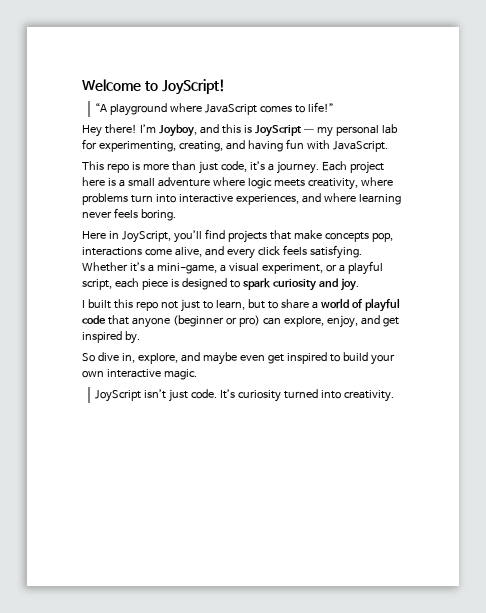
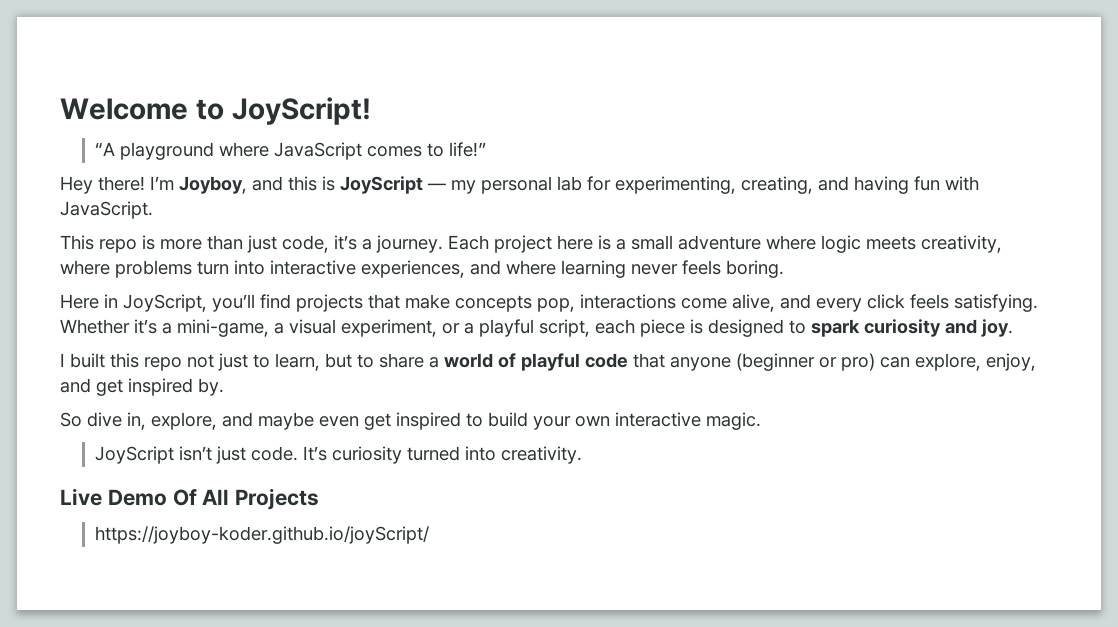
(394, 396) none -> [60,488,320,510] [94,526,429,544] // Live Demo Of All Projects // https://joyboy-koder.github.io/joyScript/

